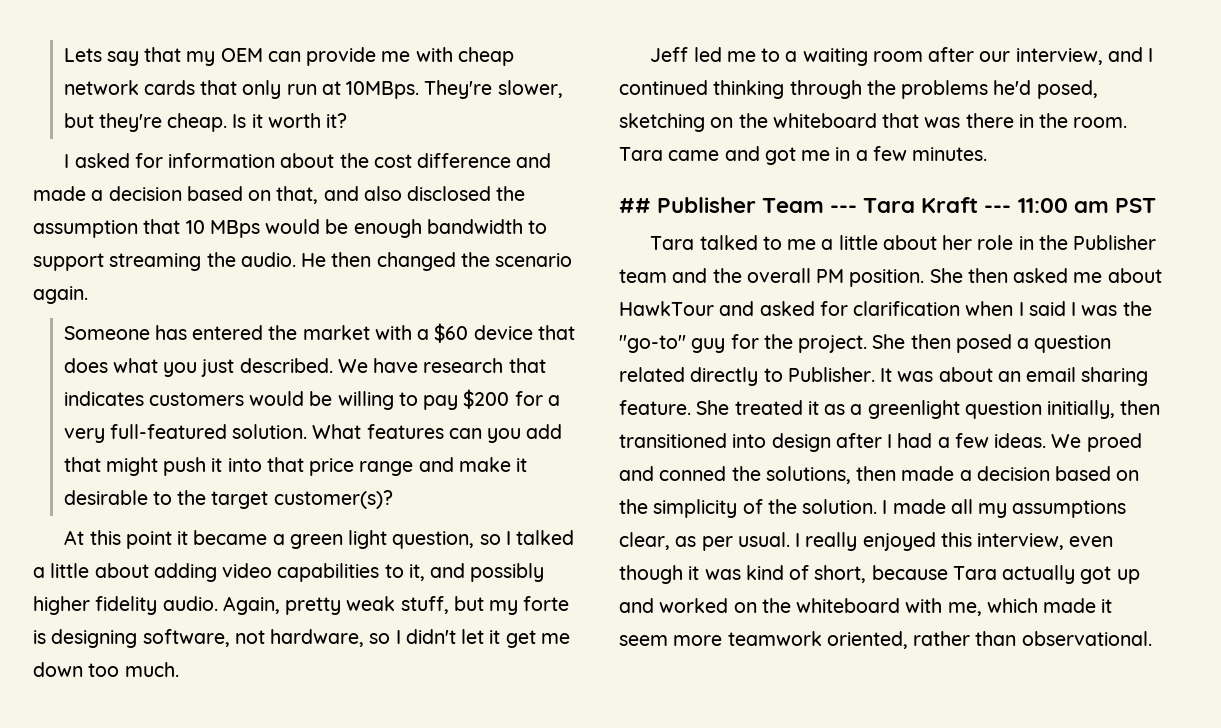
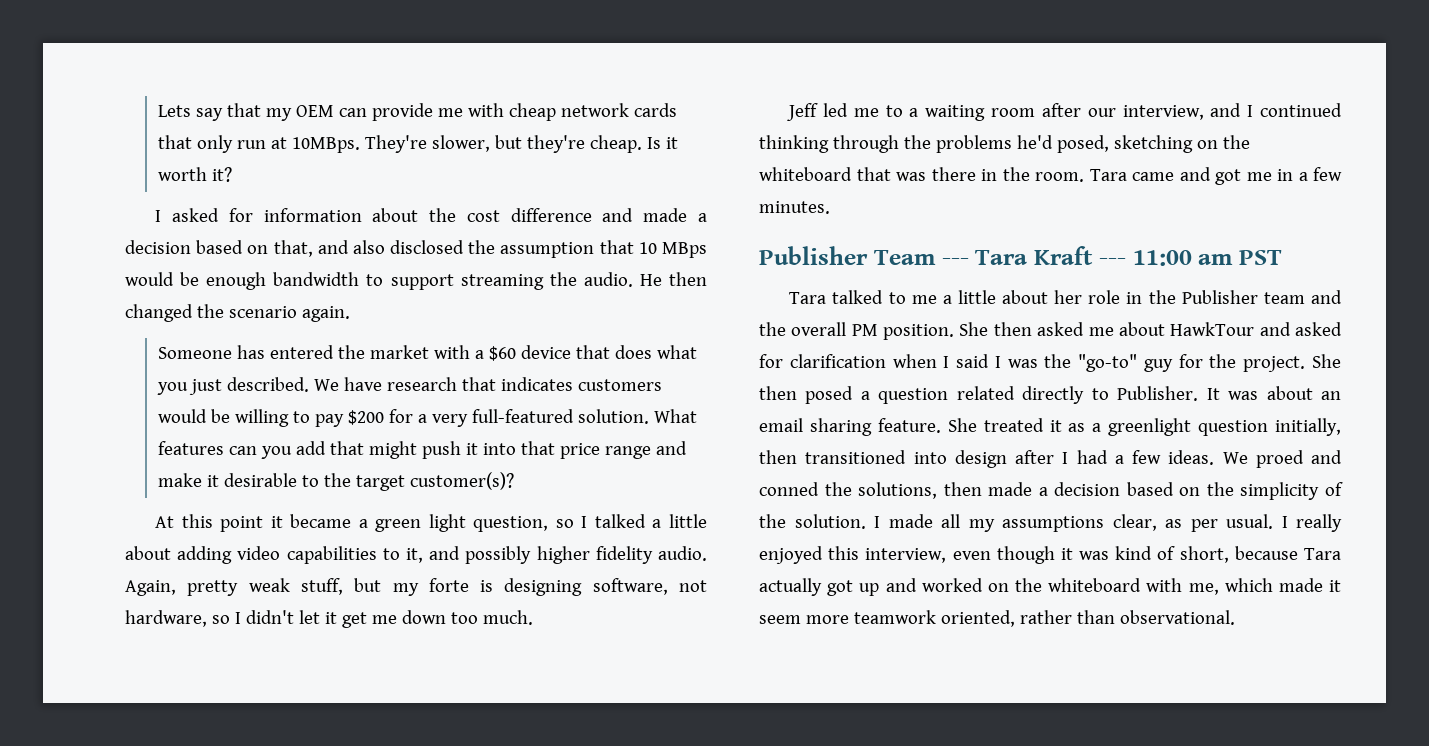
[619,198,651,213] ## -> (830, 207) none

